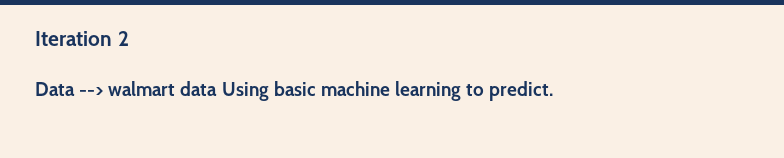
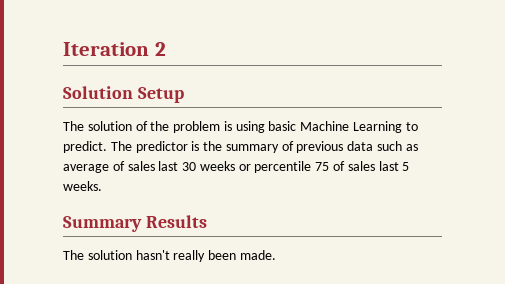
[35,81,554,101] Data --> walmart data Using basic machine learning to predict. -> [63,86,184,103] [63,121,418,133] [63,141,418,153] [63,161,410,173] [63,181,102,191] [63,215,207,232] [63,250,276,262] Solution Setup // The solution of the problem is using basic Machine Learning to predict. The predictor is the summary of previous data such as average of sales last 30 weeks or percentile 75 of sales last 5 weeks. // Summary Results // The solution hasn't really been made.

